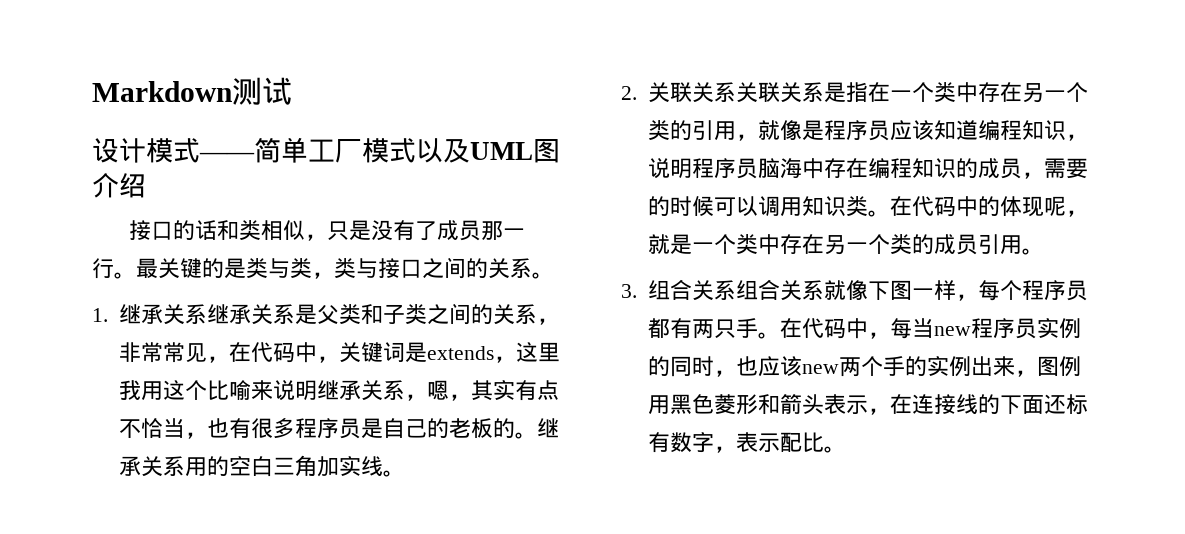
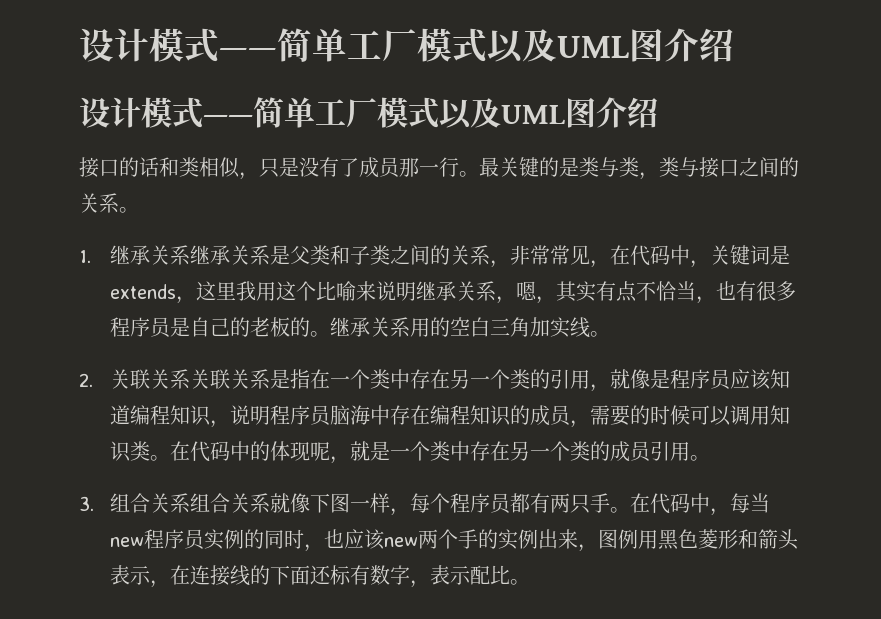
[92,77,292,105] Markdown测试 -> [79,28,734,64] 设计模式——简单工厂模式以及UML图介绍

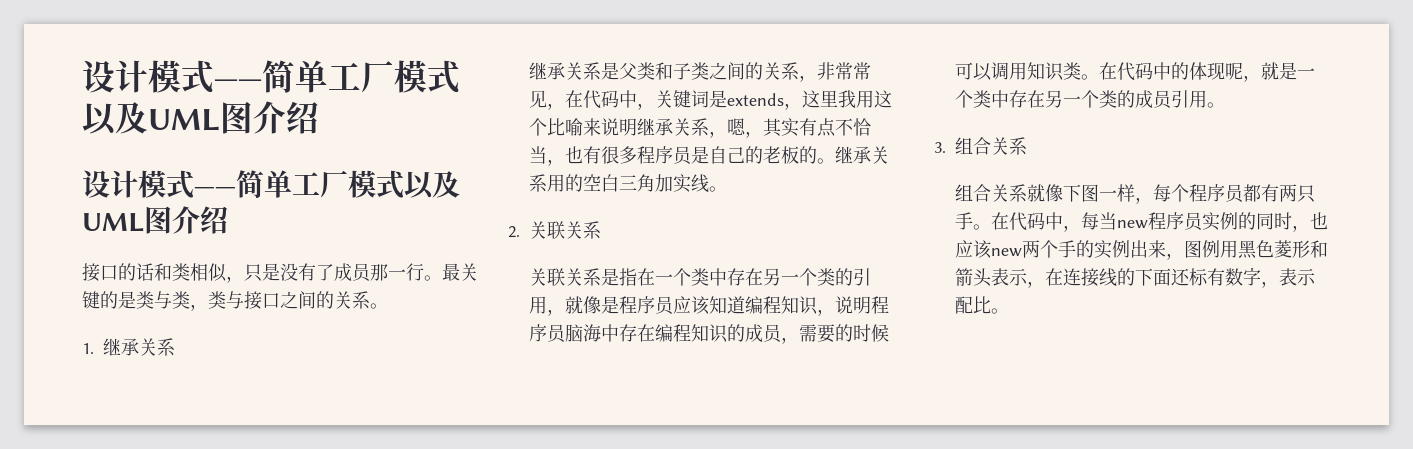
(191, 255) none -> (175, 347) //
(191, 379) none -> (601, 230) //
(191, 503) none -> (1027, 146) //

